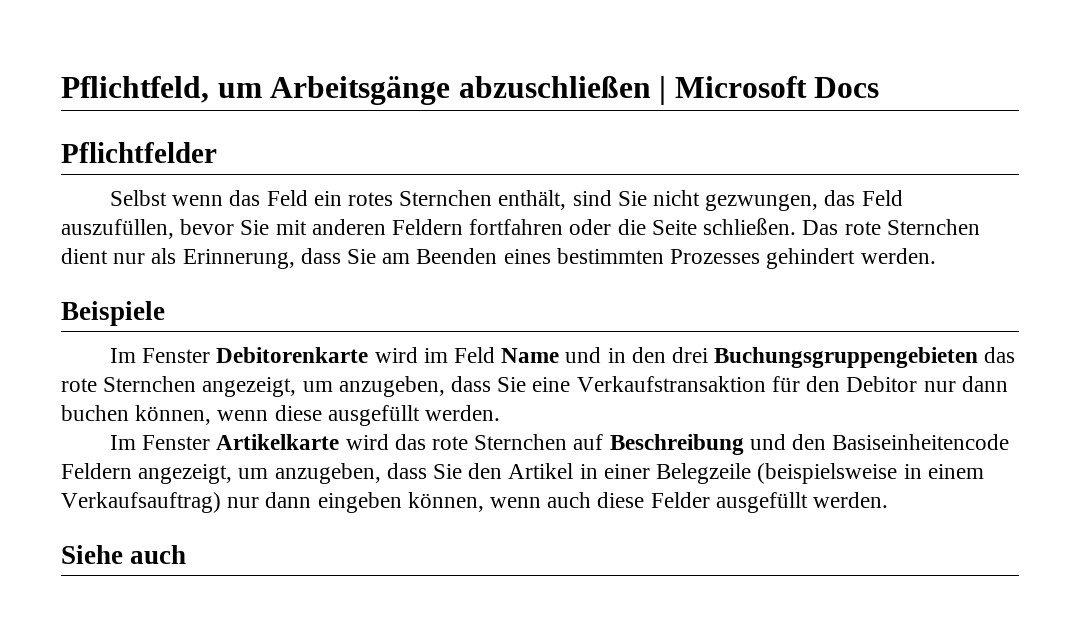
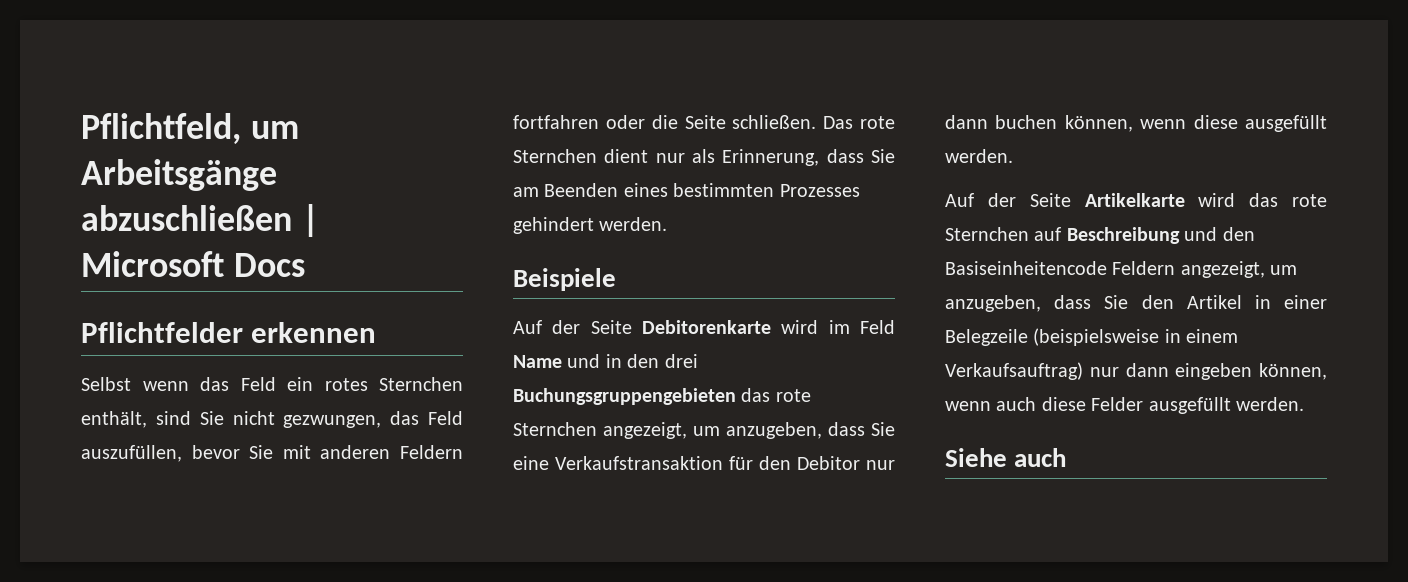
(217, 152) none -> [251,322,377,343] erkennen
[109,348,211,363] Im Fenster -> [513,320,632,334] Auf der Seite
[109,435,211,450] Im Fenster -> [945,193,1071,207] Auf der Seite

